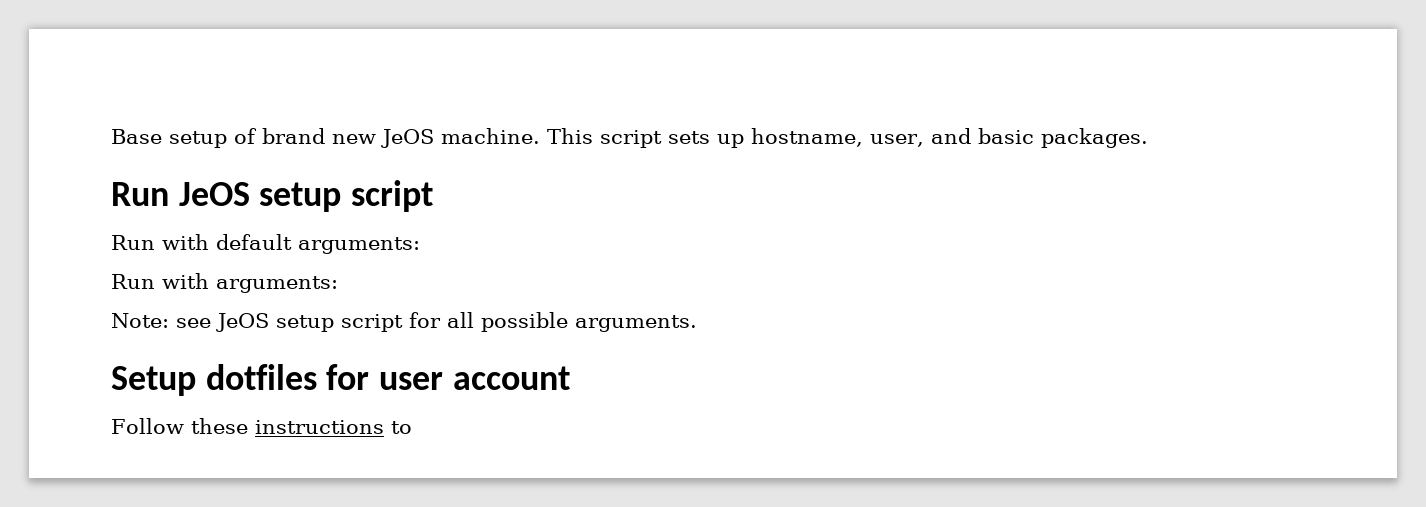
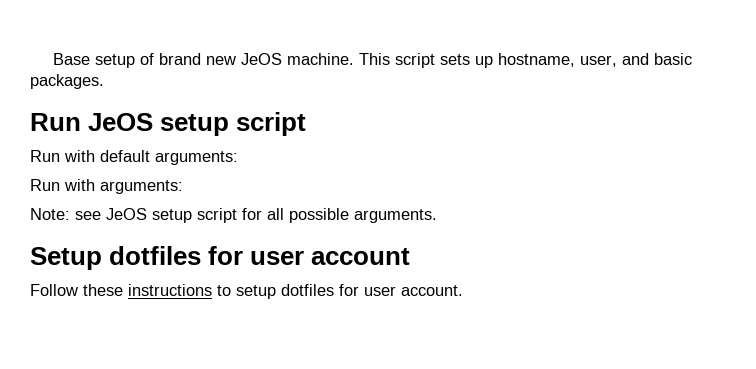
(412, 427) none -> [236,284,463,299] setup dotfiles for user account.

